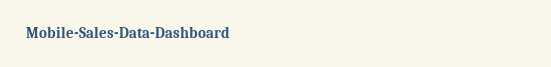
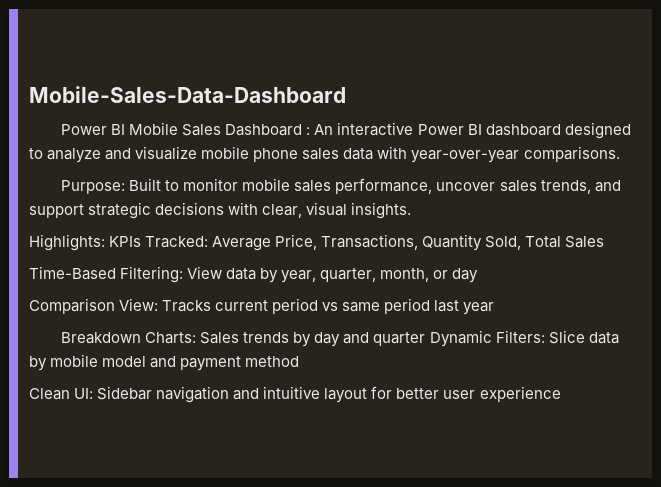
(230, 32) none -> [61,122,631,139] [29,146,620,163] [61,178,621,194] [29,202,412,219] [29,234,605,251] [29,266,479,283] [29,298,495,315] [61,330,619,347] [29,354,300,371] [29,386,561,403] // Power BI Mobile Sales Dashboard : An interactive Power BI dashboard designed to analyze and visualize mobile phone sales data with year-over-year comparisons. // Purpose: Built to monitor mobile sales performance, uncover sales trends, and support strategic decisions with clear, visual insights. // Highlights: KPIs Tracked: Average Price, Transactions, Quantity Sold, Total Sales // Time-Based Filtering: View data by year, quarter, month, or day // Comparison View: Tracks current period vs same period last year // Breakdown Charts: Sales trends by day and quarter Dynamic Filters: Slice data by mobile model and payment method // Clean UI: Sidebar navigation and intuitive layout for better user experience

